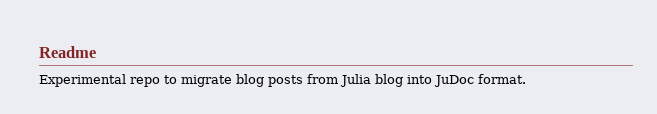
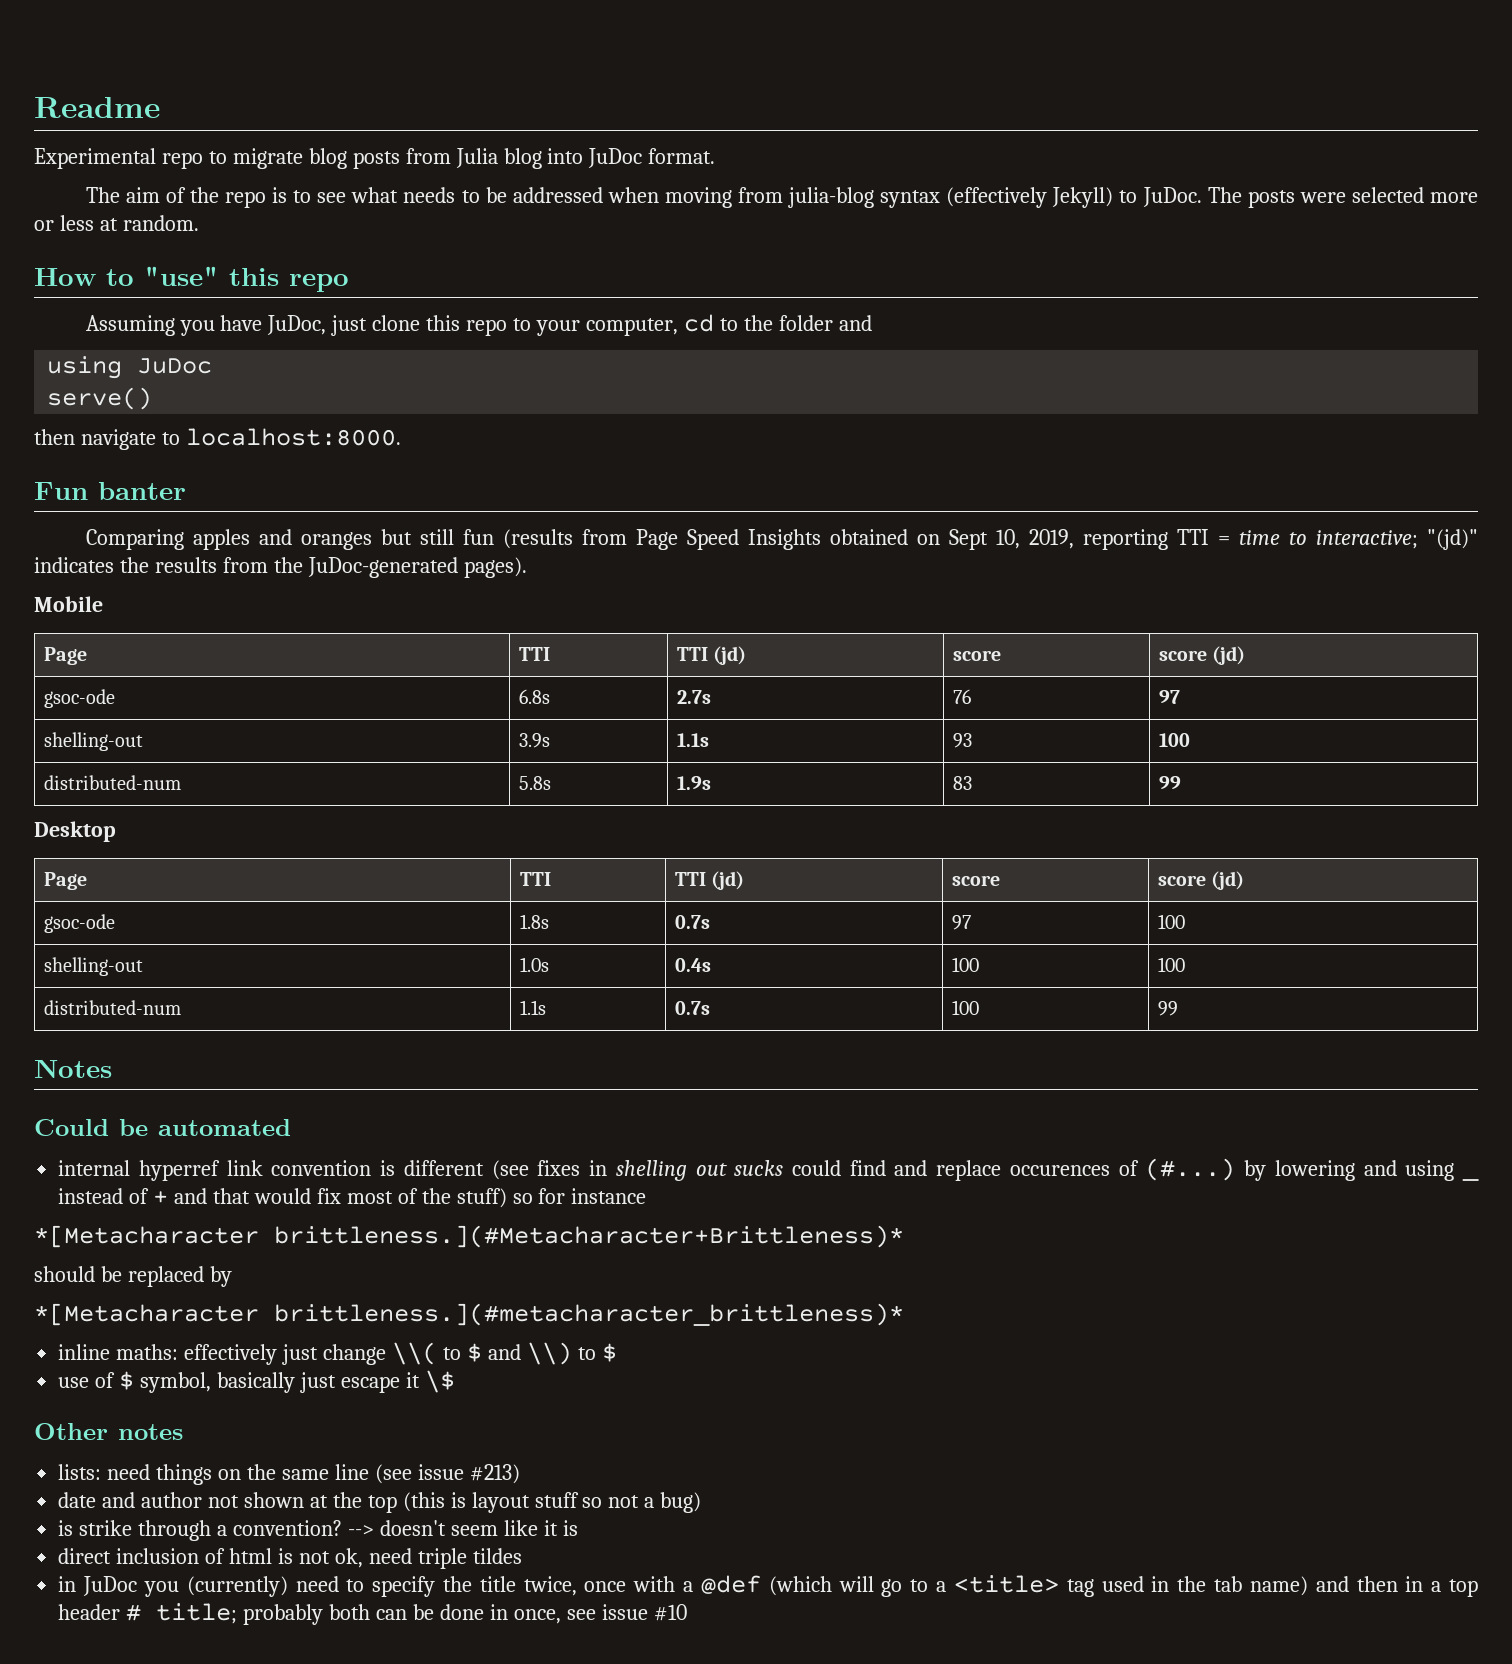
(526, 79) none -> [85,187,1478,208] [34,215,199,231] [34,266,349,292] [85,314,872,336] [47,356,213,379] [47,387,153,410] [34,428,401,450] [34,482,186,500] [85,529,1479,550] [34,557,527,578] [34,596,103,612] [43,647,87,665] [518,647,550,661] [676,646,746,665] [952,650,1001,661] [1158,646,1245,665] [43,689,115,708] [518,689,550,704] [676,690,711,704] [952,689,971,704] [1158,690,1180,704] [43,732,143,751] [518,733,550,748] [676,733,709,747] [952,733,972,748] [1158,733,1190,747] [43,775,181,790] [518,776,551,790] [676,776,711,790] [952,776,972,790] [1158,776,1181,790] [34,821,116,842] [43,872,87,890] [519,872,551,886] [674,871,744,890] [951,875,1000,886] [1157,871,1244,890] [43,914,115,933] [519,914,549,929] [674,915,710,929] [951,915,971,930] [1157,914,1185,929] [43,957,143,976] [519,957,549,972] [674,958,711,972] [951,957,979,972] [1157,957,1185,972] [43,1000,181,1015] [519,1000,546,1015] [674,1001,710,1015] [951,1000,979,1015] [1157,1001,1178,1016] [34,1059,112,1078] [34,1119,291,1136] [58,1158,1479,1181] [58,1188,647,1208] [34,1225,904,1248] [34,1266,232,1287] [34,1303,904,1326] [58,1342,617,1365] [58,1370,455,1393] [34,1423,183,1440] [58,1464,520,1485] [58,1492,702,1513] [58,1520,578,1541] [58,1548,522,1569] [58,1575,1478,1597] [58,1603,687,1625] // The aim of the repo is to see what needs to be addressed when moving from julia-blog syntax (effectively Jekyll) to JuDoc. The posts were selected more or less at random. // How to "use" this repo // Assuming you have JuDoc, just clone this repo to your computer, cd to the folder and // using JuDoc // serve() // then navigate to localhost:8000. // Fun banter // Comparing apples and oranges but still fun (results from Page Speed Insights obtained on Sept 10, 2019, reporting TTI = time to interactive; "(jd)" indicates the results from the JuDoc-generated pages). // Mobile // Page | TTI | TTI (jd) | score | score (jd) // gsoc-ode | 6.8s | 2.7s | 76 | 97 // shelling-out | 3.9s | 1.1s | 93 | 100 // distributed-num | 5.8s | 1.9s | 83 | 99 // Desktop // Page | TTI | TTI (jd) | score | score (jd) // gsoc-ode | 1.8s | 0.7s | 97 | 100 // shelling-out | 1.0s | 0.4s | 100 | 100 // distributed-num | 1.1s | 0.7s | 100 | 99 // Notes // Could be automated // internal hyperref link convention is different (see fixes in shelling out sucks could find and replace occurences of (#...) by lowering and using _ instead of + and that would fix most of the stuff) so for instance // *[Metacharacter brittleness.](#Metacharacter+Brittleness)* // should be replaced by // *[Metacharacter brittleness.](#metacharacter_brittleness)* // inline maths: effectively just change \\( to $ and \\) to $ // use of $ symbol, basically just escape it \$ // Other notes // lists: need things on the same line (see issue #213) // date and author not shown at the top (this is layout stuff so not a bug) // is strike through a convention? --> doesn't seem like it is // direct inclusion of html is not ok, need triple tildes // in JuDoc you (currently) need to specify the title twice, once with a @def (which will go to a <title> tag used in the tab name) and then in a top header # title; probably both can be done in once, see issue #10

